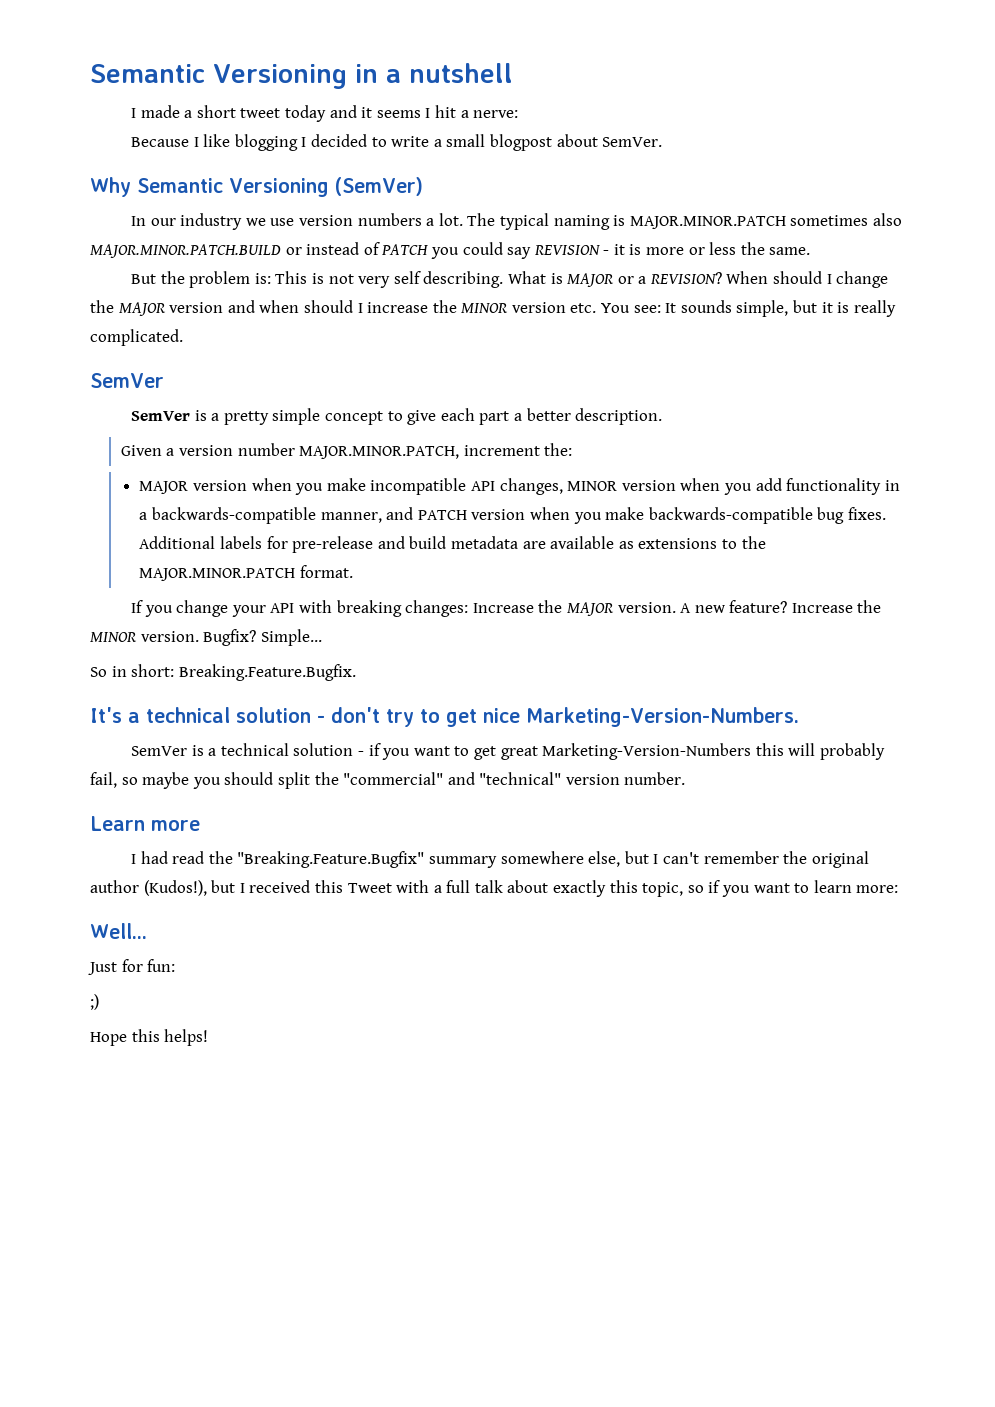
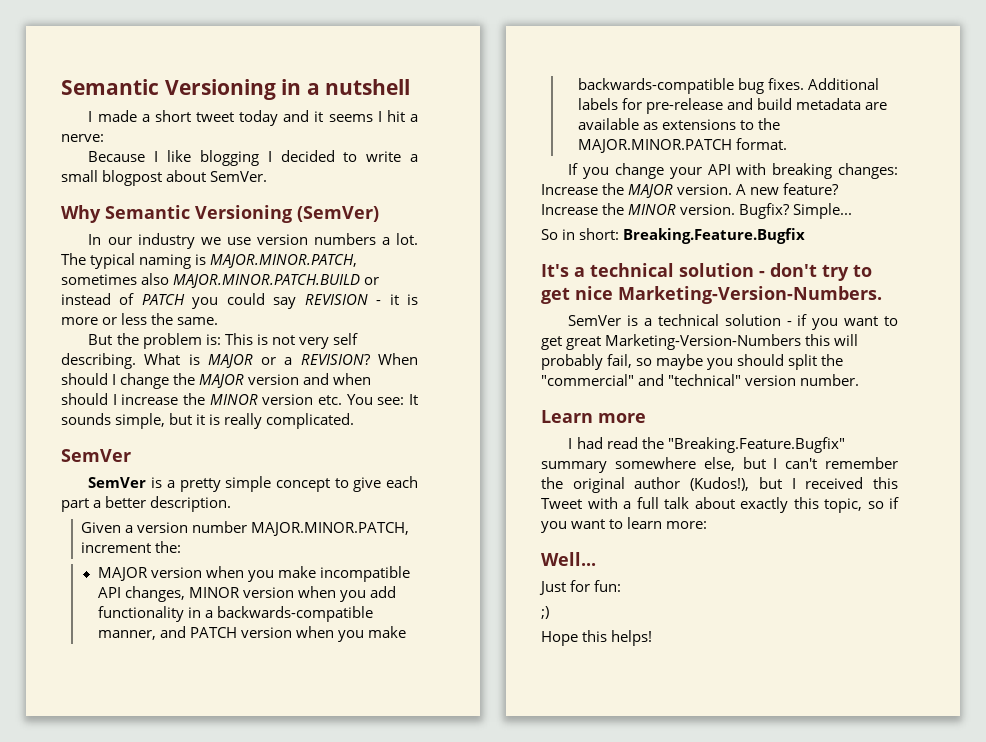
[629,216,786,229] MAJOR.MINOR.PATCH -> [210,254,358,268] MAJOR.MINOR.PATCH,
[178,664,356,681] Breaking.Feature.Bugfix. -> [623,228,806,244] Breaking.Feature.Bugfix

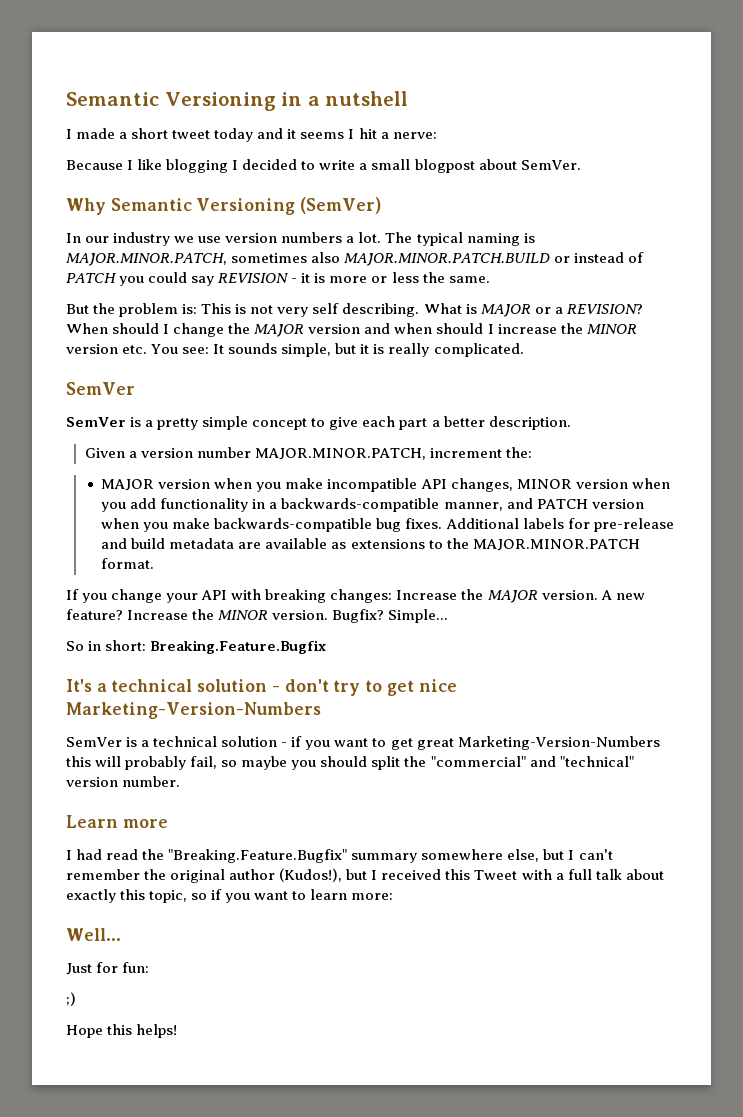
[618,286,882,304] Marketing-Version-Numbers. -> [66,702,321,719] Marketing-Version-Numbers

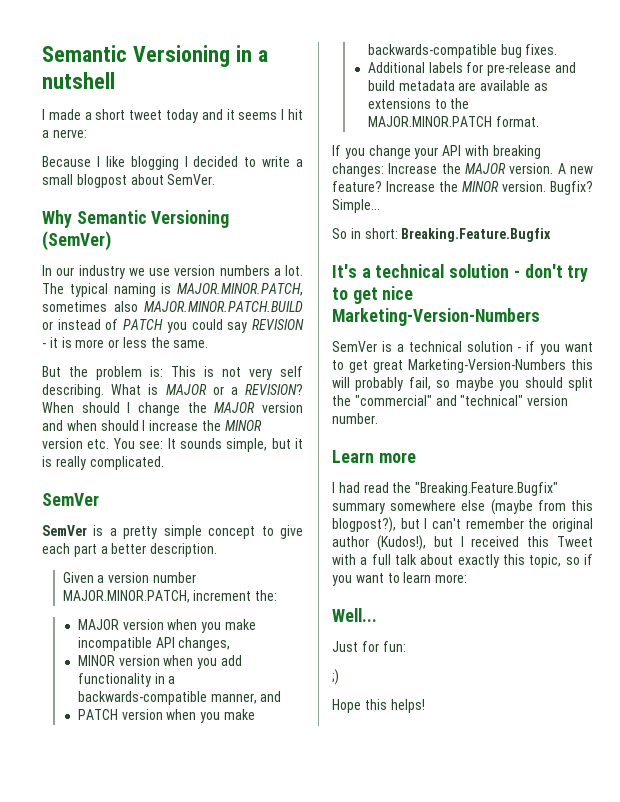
(513, 485) none -> (231, 644) //
(533, 503) none -> (282, 696) //
(443, 523) none -> (558, 49) //
[507,849,540,862] else, -> [461,499,593,515] [332,517,396,533] else (maybe from this blogpost?),

